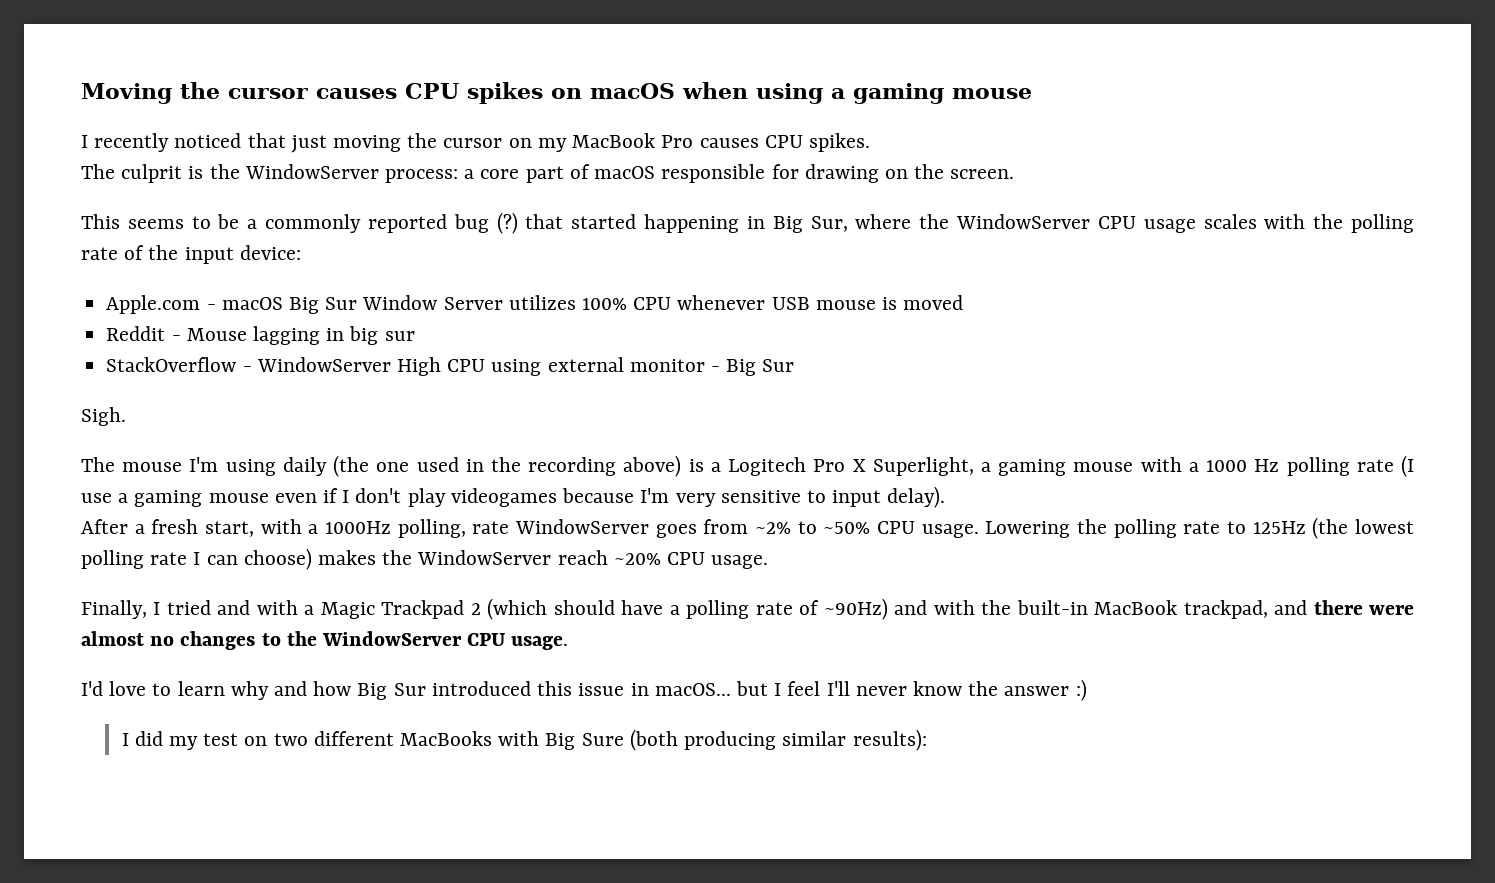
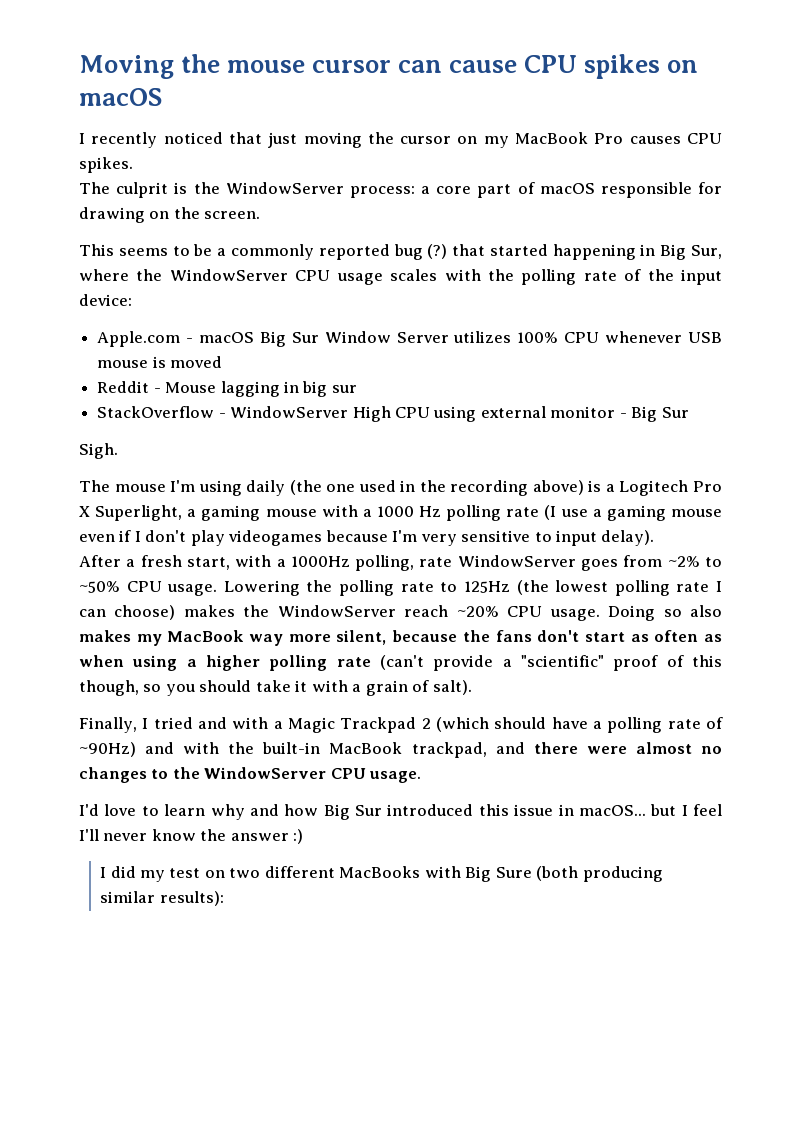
[228,88,397,99] cursor causes -> [227,60,518,73] mouse cursor can cause
[682,82,1032,104] when using a gaming mouse -> (162, 97) none
(769, 562) none -> [608,605,723,621] [79,630,723,646] [79,655,723,671] [79,680,472,696] Doing so also makes my MacBook way more silent, because the fans don't start as often as when using a higher polling rate (can't provide a "scientific" proof of this though, so you should take it with a grain of salt).

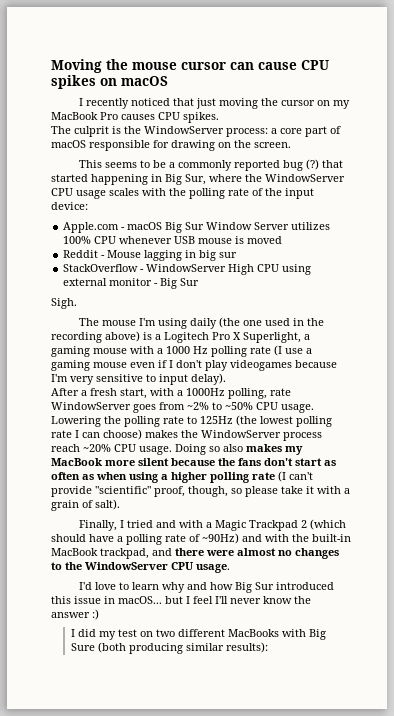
(396, 611) none -> [283,432,322,441] process
[249,630,387,646] way more silent, -> [105,458,169,466] more silent
[380,655,723,671] [79,680,252,696] (can't provide a "scientific" proof of this though, so you should -> [278,471,313,482] [51,486,278,497] (I can't provide "scientific" proof, though, so please

